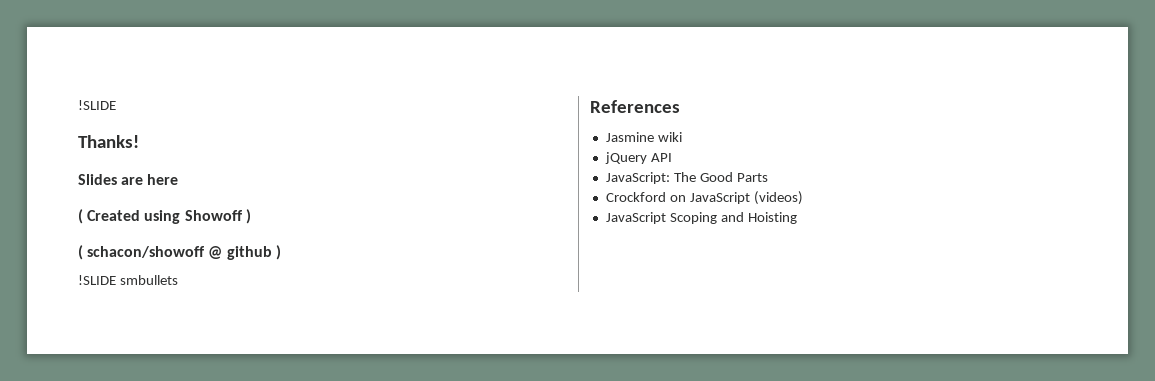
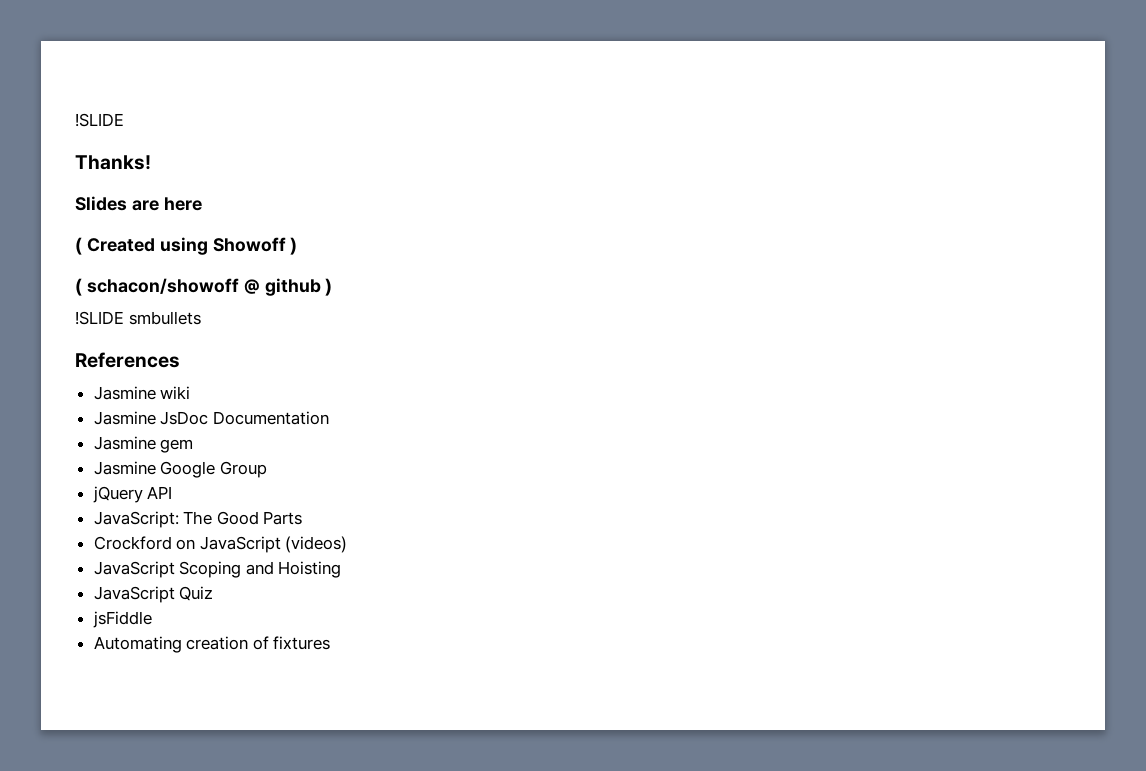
(682, 137) none -> [93,411,329,425] [93,436,194,453] [93,461,267,478] // Jasmine JsDoc Documentation // Jasmine gem // Jasmine Google Group
(797, 218) none -> [93,586,214,603] [92,611,152,628] [93,636,331,653] // JavaScript Quiz // jsFiddle // Automating creation of fixtures

